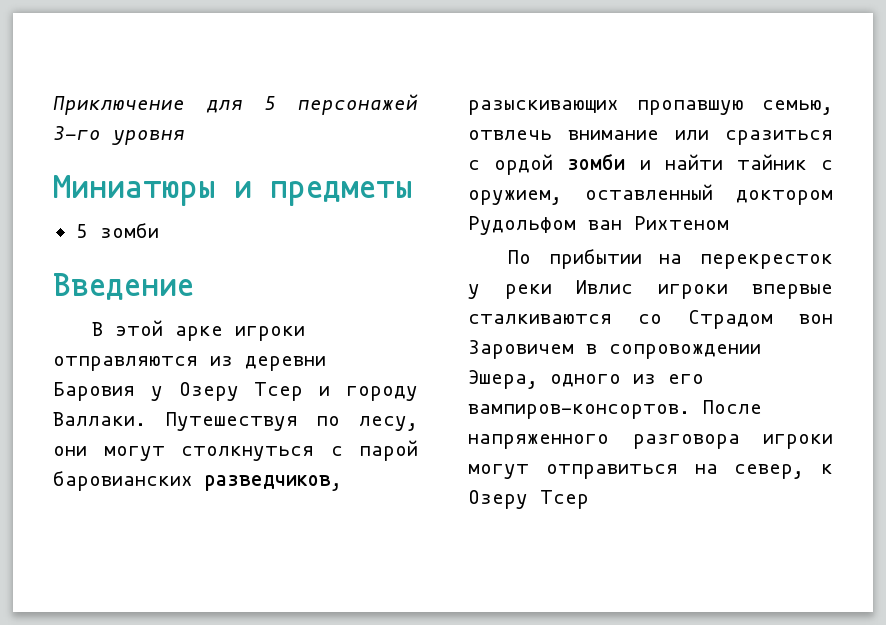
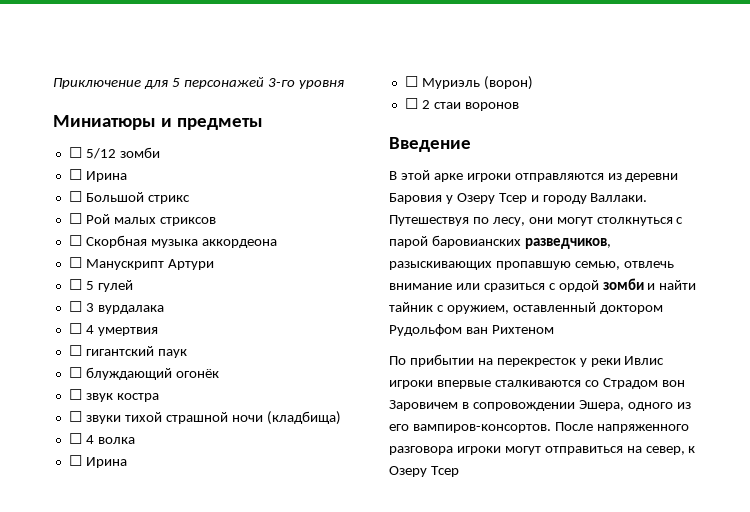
[75,223,159,238] 5 зомби -> [68,147,160,159] [68,169,127,182] [68,191,190,204] [68,213,216,226] [68,235,277,248] [68,257,214,270] [68,279,133,292] [68,301,164,314] [68,323,158,336] [68,345,187,358] [68,367,219,380] [68,389,159,402] [68,411,341,425] [68,433,135,444] [68,455,127,468] [404,76,533,90] [404,98,519,111] ☐ 5/12 зомби // ☐ Ирина // ☐ Большой стрикс // ☐ Рой малых стриксов // ☐ Скорбная музыка аккордеона // ☐ Манускрипт Артури // ☐ 5 гулей // ☐ 3 вурдалака // ☐ 4 умертвия // ☐ гигантский паук // ☐ блуждающий огонёк // ☐ звук костра // ☐ звуки тихой страшной ночи (кладбища) // ☐ 4 волка // ☐ Ирина // ☐ Муриэль (ворон) // ☐ 2 стаи воронов

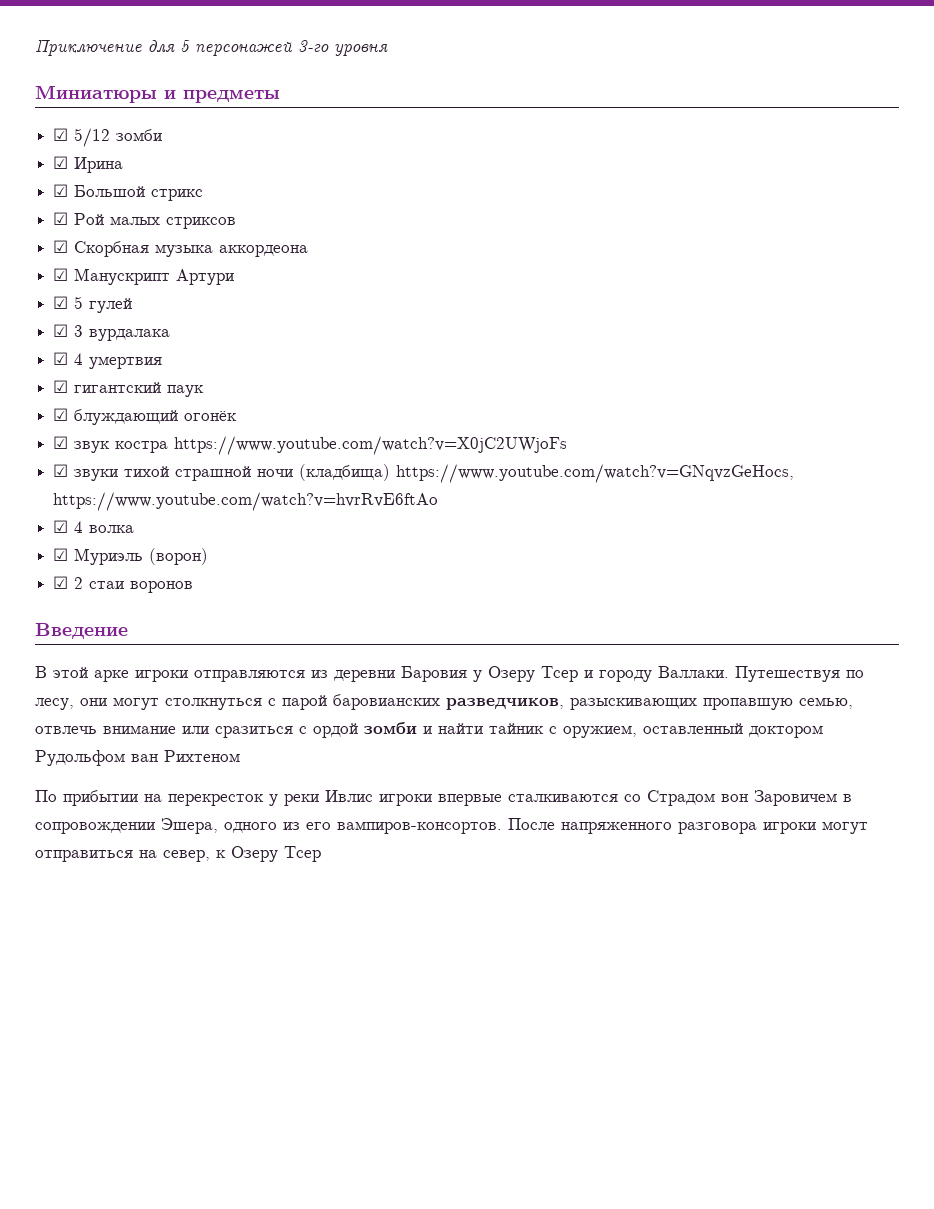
[68,147,82,158] ☐ -> [53,128,69,141] ☑
[68,169,127,182] [68,191,82,202] ☐ Ирина // ☐ -> [53,156,124,173] [53,184,69,197] ☑ Ирина // ☑
[68,213,82,224] ☐ -> [53,212,69,225] ☑
[68,235,82,246] ☐ -> [53,240,69,253] ☑
[68,257,82,268] ☐ -> [53,268,69,281] ☑
[68,279,82,290] ☐ -> [53,296,69,309] ☑
[68,301,82,312] ☐ -> [53,324,69,337] ☑
[68,323,82,334] ☐ -> [53,352,69,365] ☑
[68,345,82,356] ☐ -> [53,380,69,393] ☑
[68,367,82,378] ☐ -> [53,408,69,421] ☑
[68,389,82,400] ☐ -> [53,436,69,449] ☑
[68,411,82,422] // ☐ -> [174,436,568,455] [53,464,69,477] https://www.youtube.com/watch?v=X0jC2UWjoFs // ☑
[68,433,82,444] // ☐ -> [396,464,795,483] [53,492,439,511] [53,520,69,533] https://www.youtube.com/watch?v=GNqvzGeHocs, https://www.youtube.com/watch?v=hvrRvE6ftAo // ☑
[68,455,127,468] [404,76,418,87] ☐ Ирина // ☐ -> [53,548,69,561] ☑
[404,98,418,109] ☐ -> [53,576,69,589] ☑

